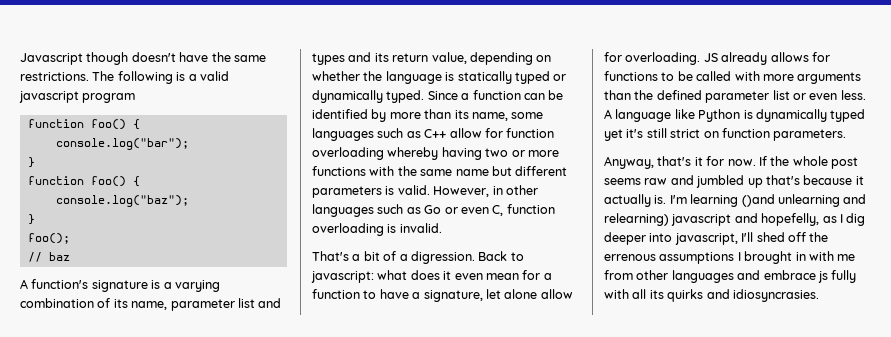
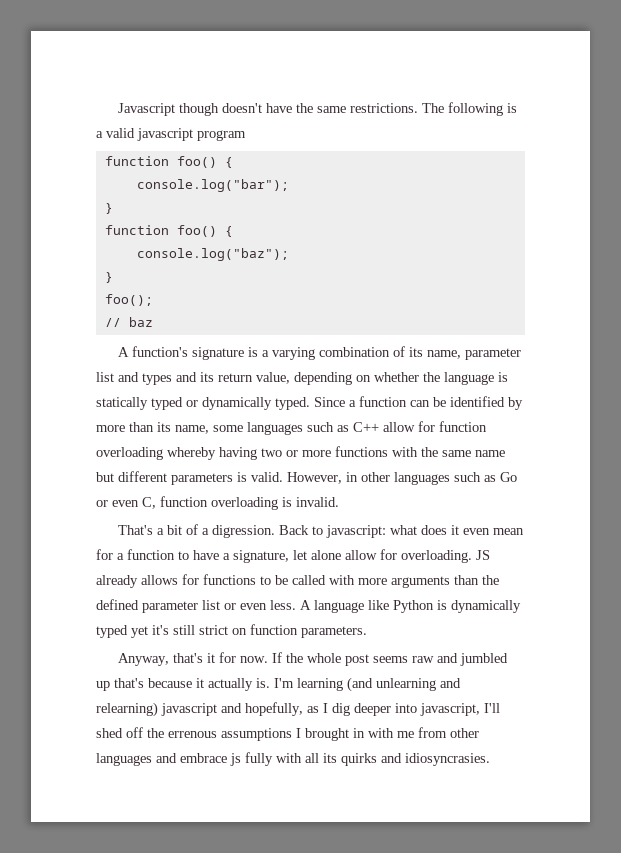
[741,194,775,207] ()and -> [347,677,373,692] (and
[761,213,820,226] hopefelly, -> [245,702,303,716] hopefully,

